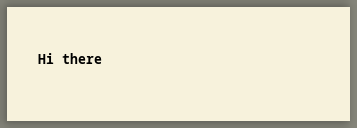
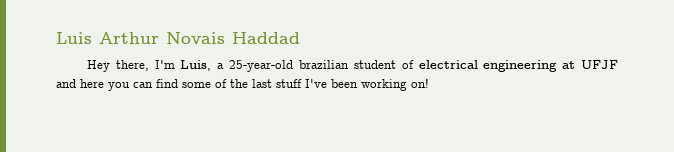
[38,53,102,64] Hi there -> [56,32,300,44] [86,60,618,72] [56,78,429,91] Luis Arthur Novais Haddad // Hey there, I'm Luis, a 25-year-old brazilian student of electrical engineering at UFJF and here you can find some of the last stuff I've been working on!

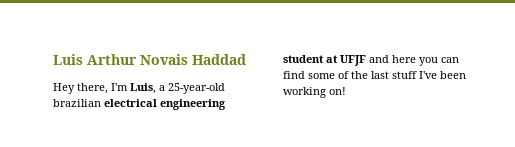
[353,60,414,69] student of -> (101, 103) none
(558, 66) none -> [283,55,324,63] student

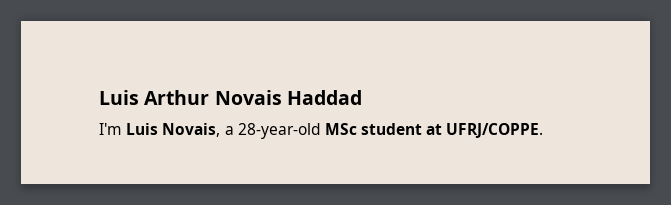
[53,83,225,94] [53,99,226,110] [283,55,459,66] [283,71,466,79] [283,87,346,98] Hey there, I'm Luis, a 25-year-old brazilian electrical engineering student at UFJF and here you can find some of the last stuff I've been working on! -> [99,123,544,139] I'm Luis Novais, a 28-year-old MSc student at UFRJ/COPPE.

